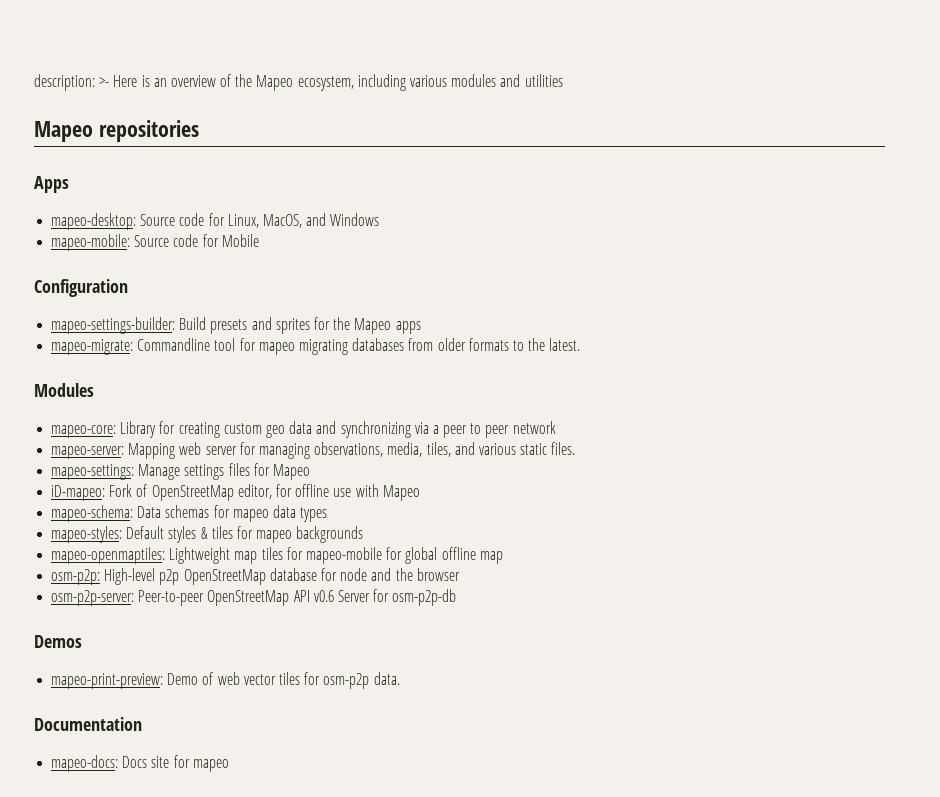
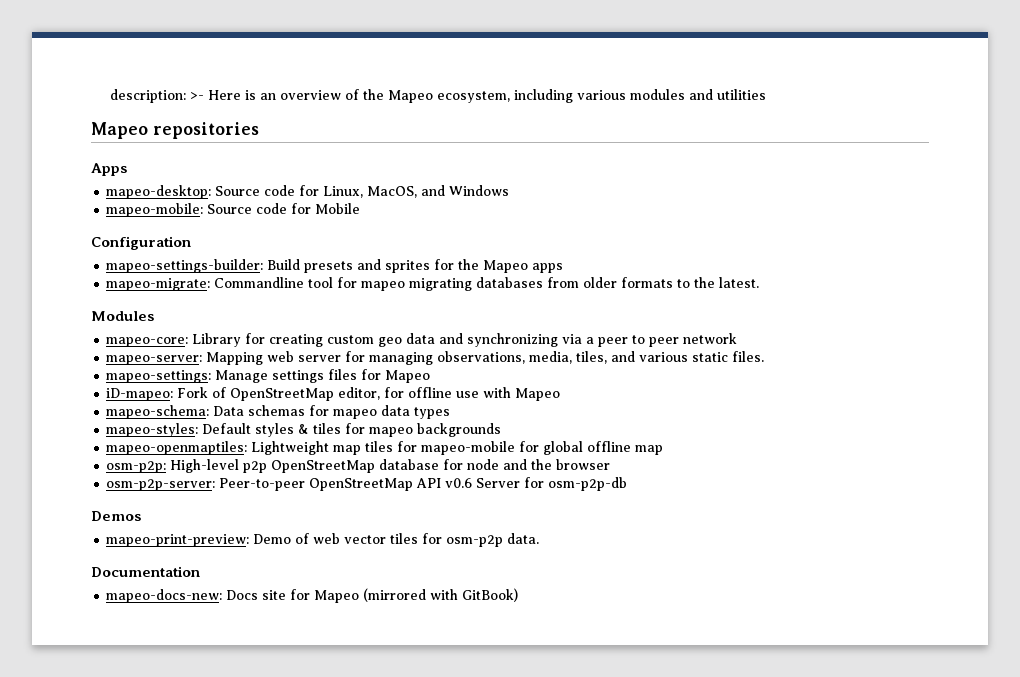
[51,755,119,772] mapeo-docs: -> [106,589,223,603] mapeo-docs-new:
[192,759,229,772] mapeo -> [314,588,519,603] Mapeo (mirrored with GitBook)

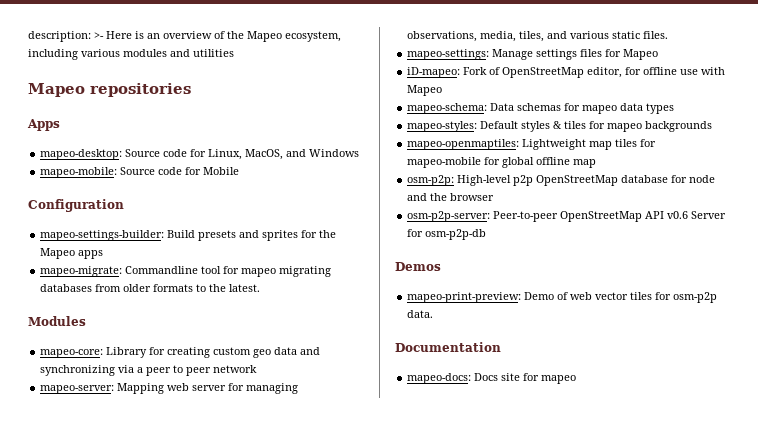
[106,589,223,603] mapeo-docs-new: -> [407,373,472,384] mapeo-docs:
[314,588,519,603] Mapeo (mirrored with GitBook) -> [541,375,577,384] mapeo

